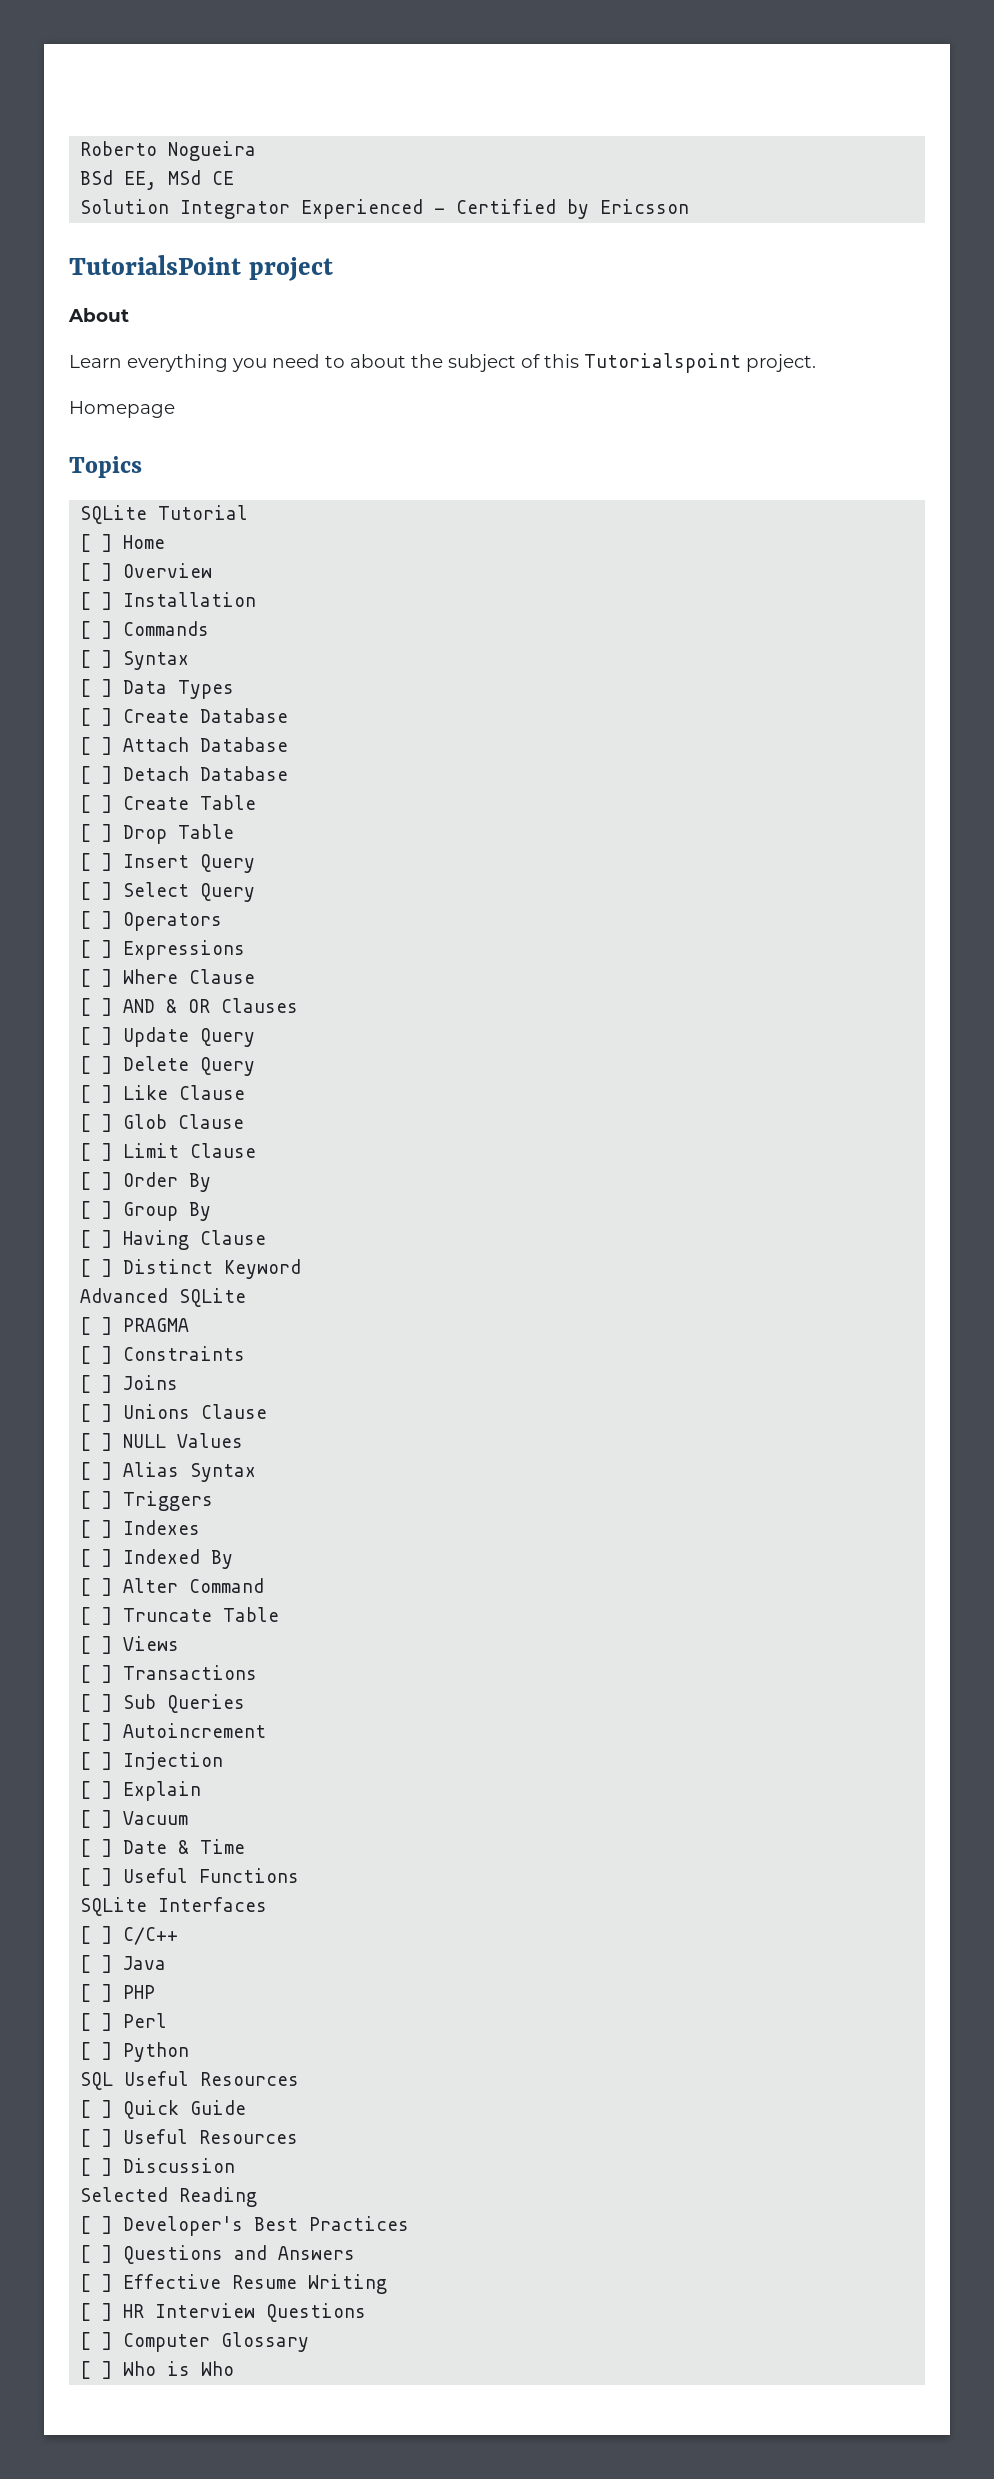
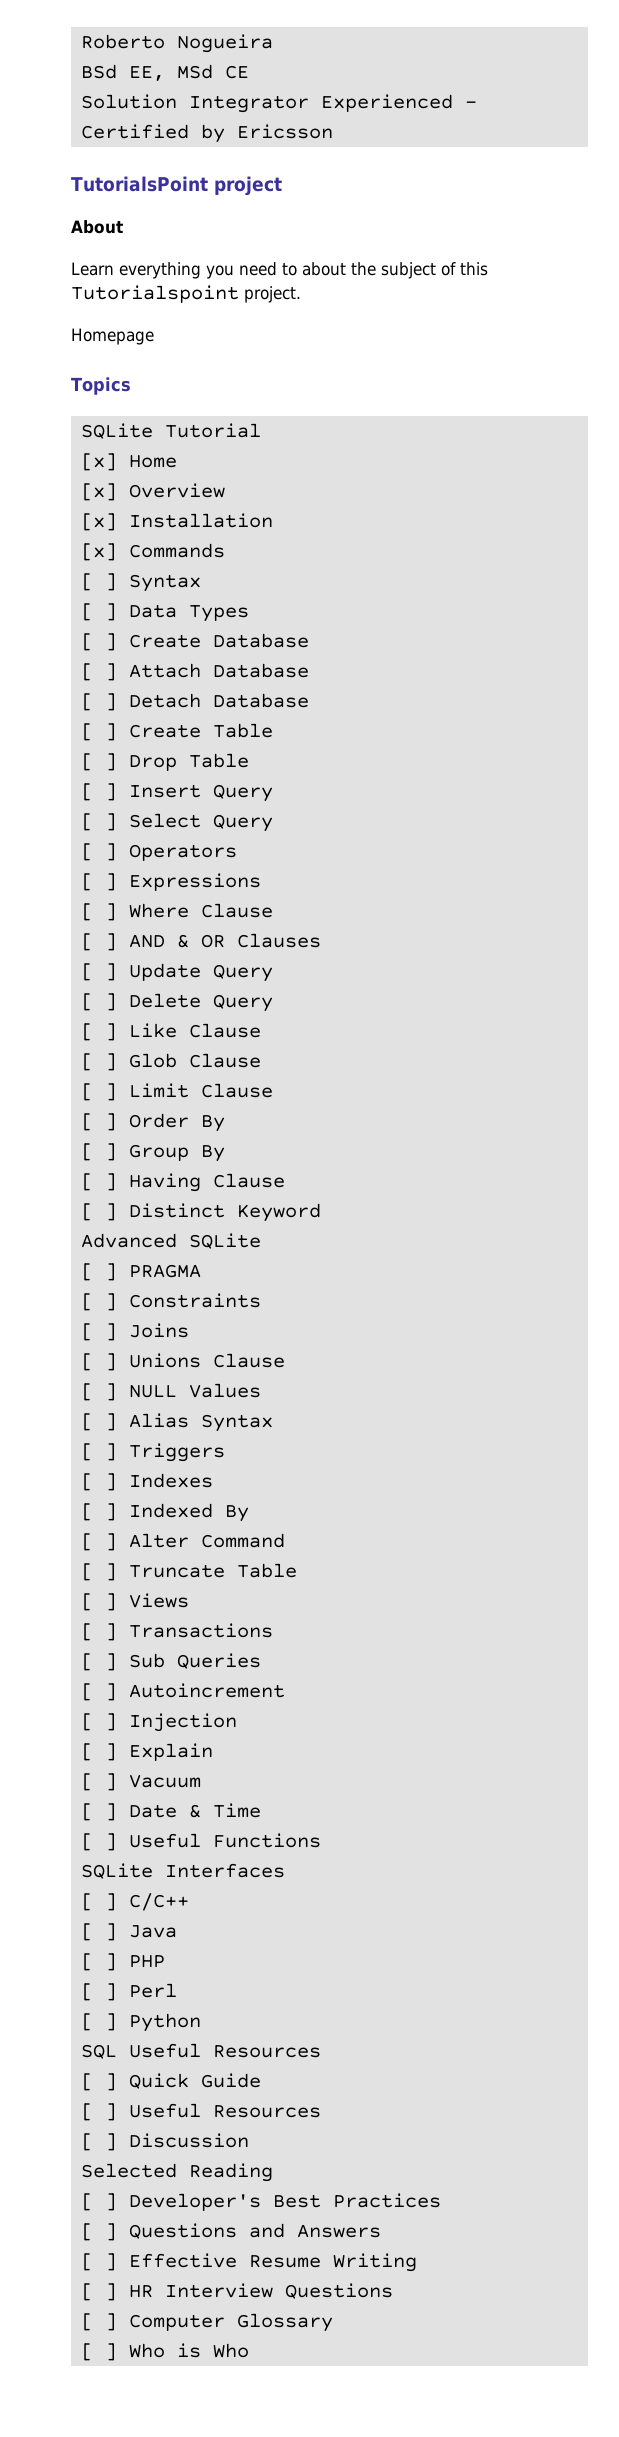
[80,534,113,552] [ ] -> [80,453,117,471] [x]
[80,563,113,581] [ ] -> [80,483,117,501] [x]
[80,592,113,610] [ ] -> [80,513,117,531] [x]
[80,621,113,639] [ ] -> [80,543,117,561] [x]

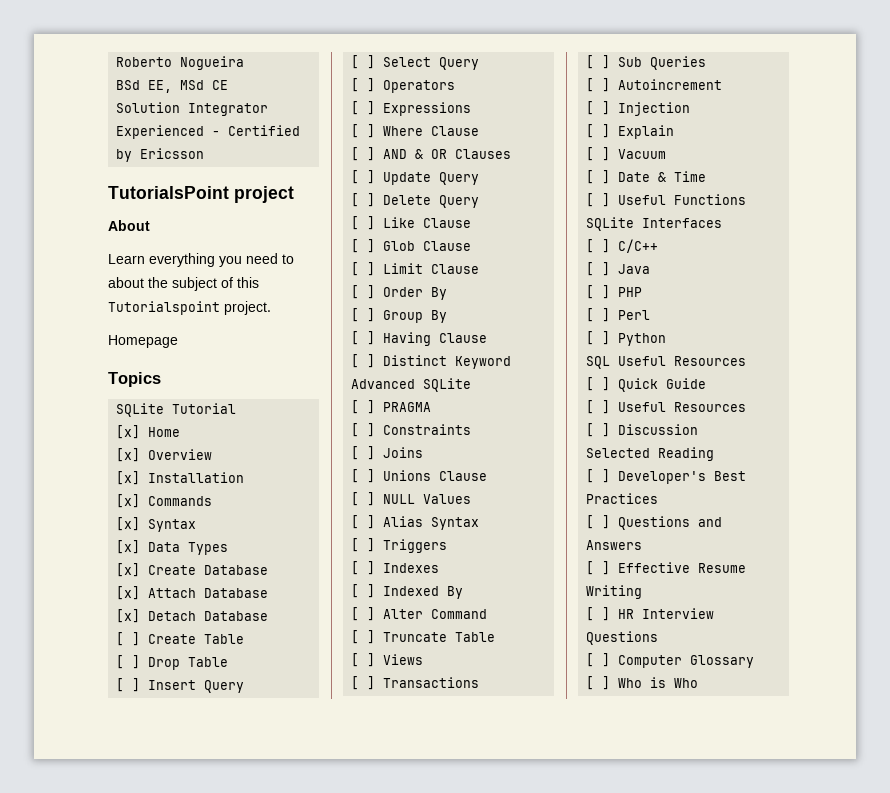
[80,573,201,592] [80,603,117,621] [ ] Syntax // [ ] -> [116,517,197,532] [116,540,141,554] [x] Syntax // [x]
[80,633,117,651] [ ] -> [116,563,141,577] [x]
[80,663,117,681] [ ] -> [116,586,141,600] [x]
[80,693,117,711] [ ] -> [116,609,141,623] [x]

